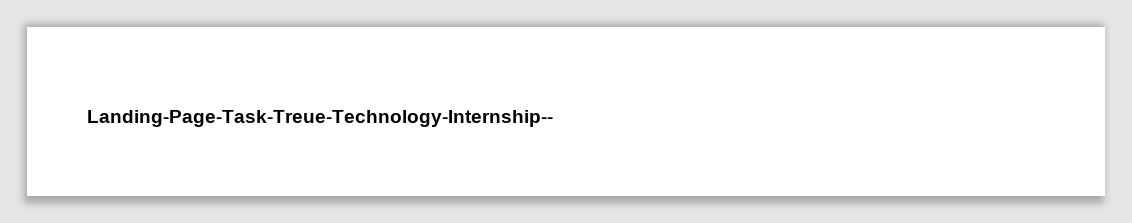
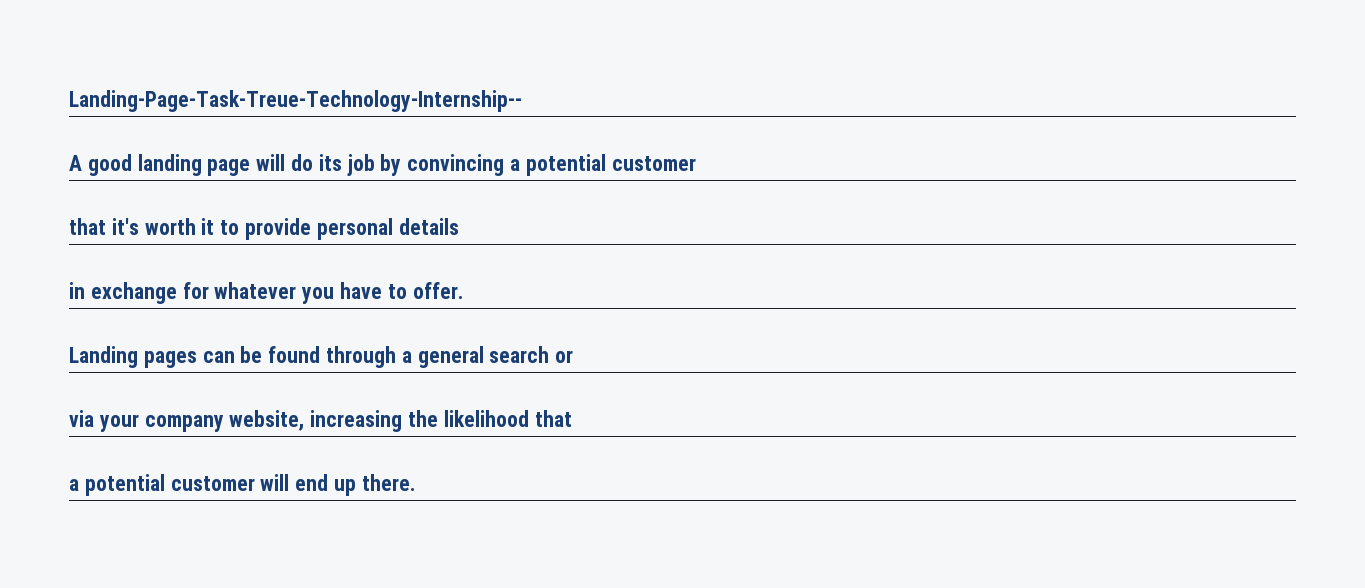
(553, 118) none -> [69,154,696,176] [69,218,459,240] [69,282,463,304] [69,346,574,368] [69,410,572,432] [69,474,415,496] // A good landing page will do its job by convincing a potential customer // that it's worth it to provide personal details // in exchange for whatever you have to offer. // Landing pages can be found through a general search or // via your company website, increasing the likelihood that // a potential customer will end up there.

